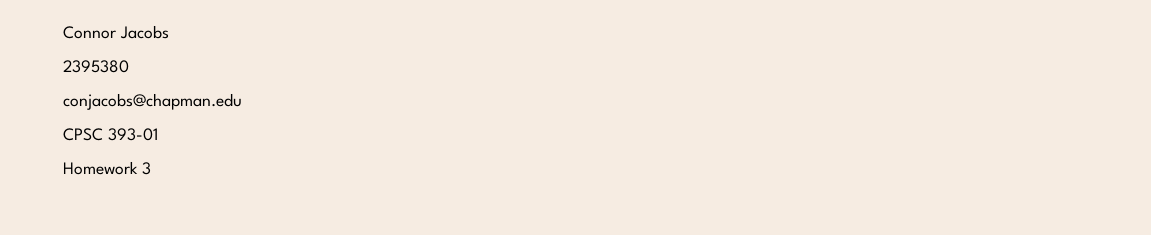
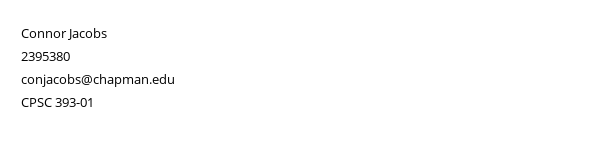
[63,161,151,175] // Homework 3 -> (95, 102) none

